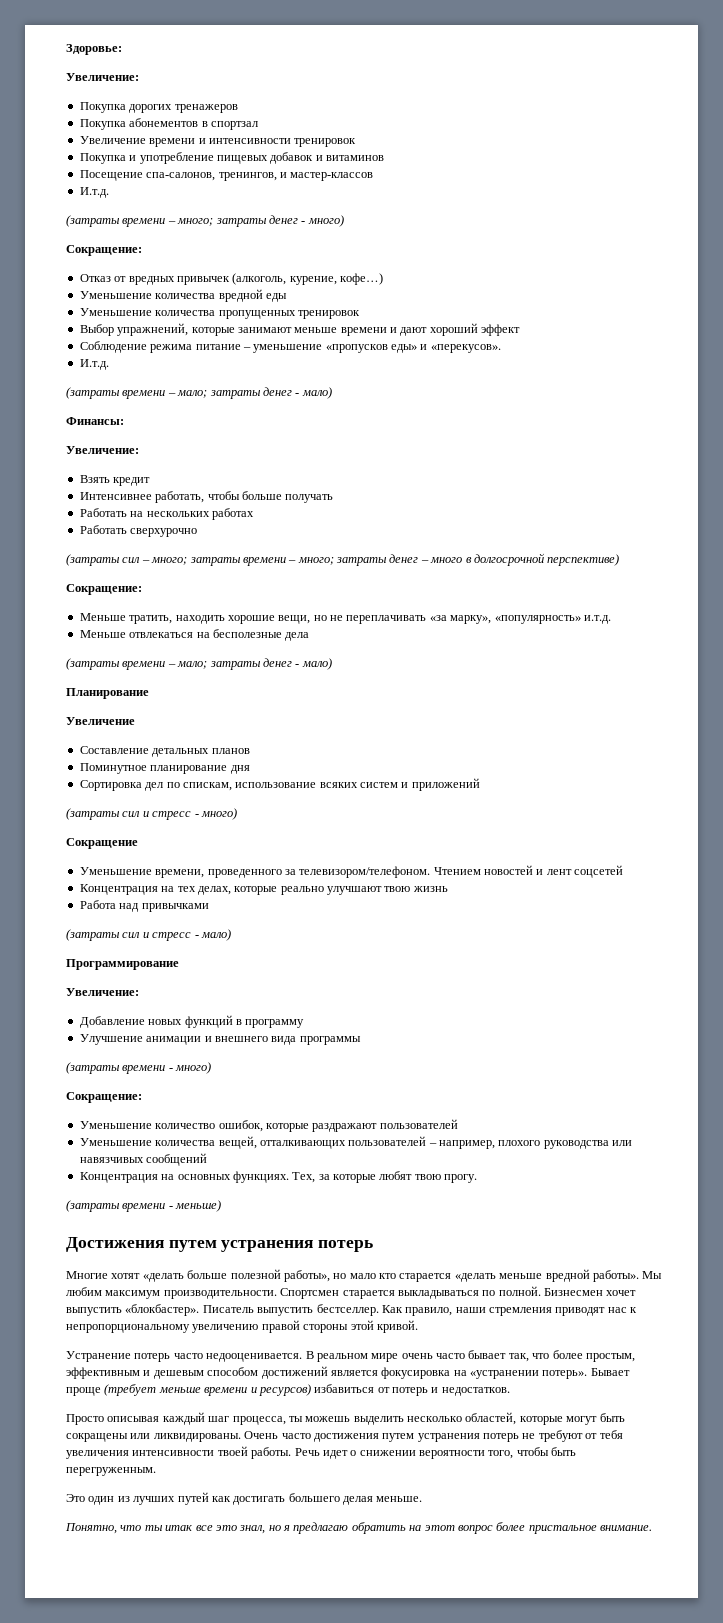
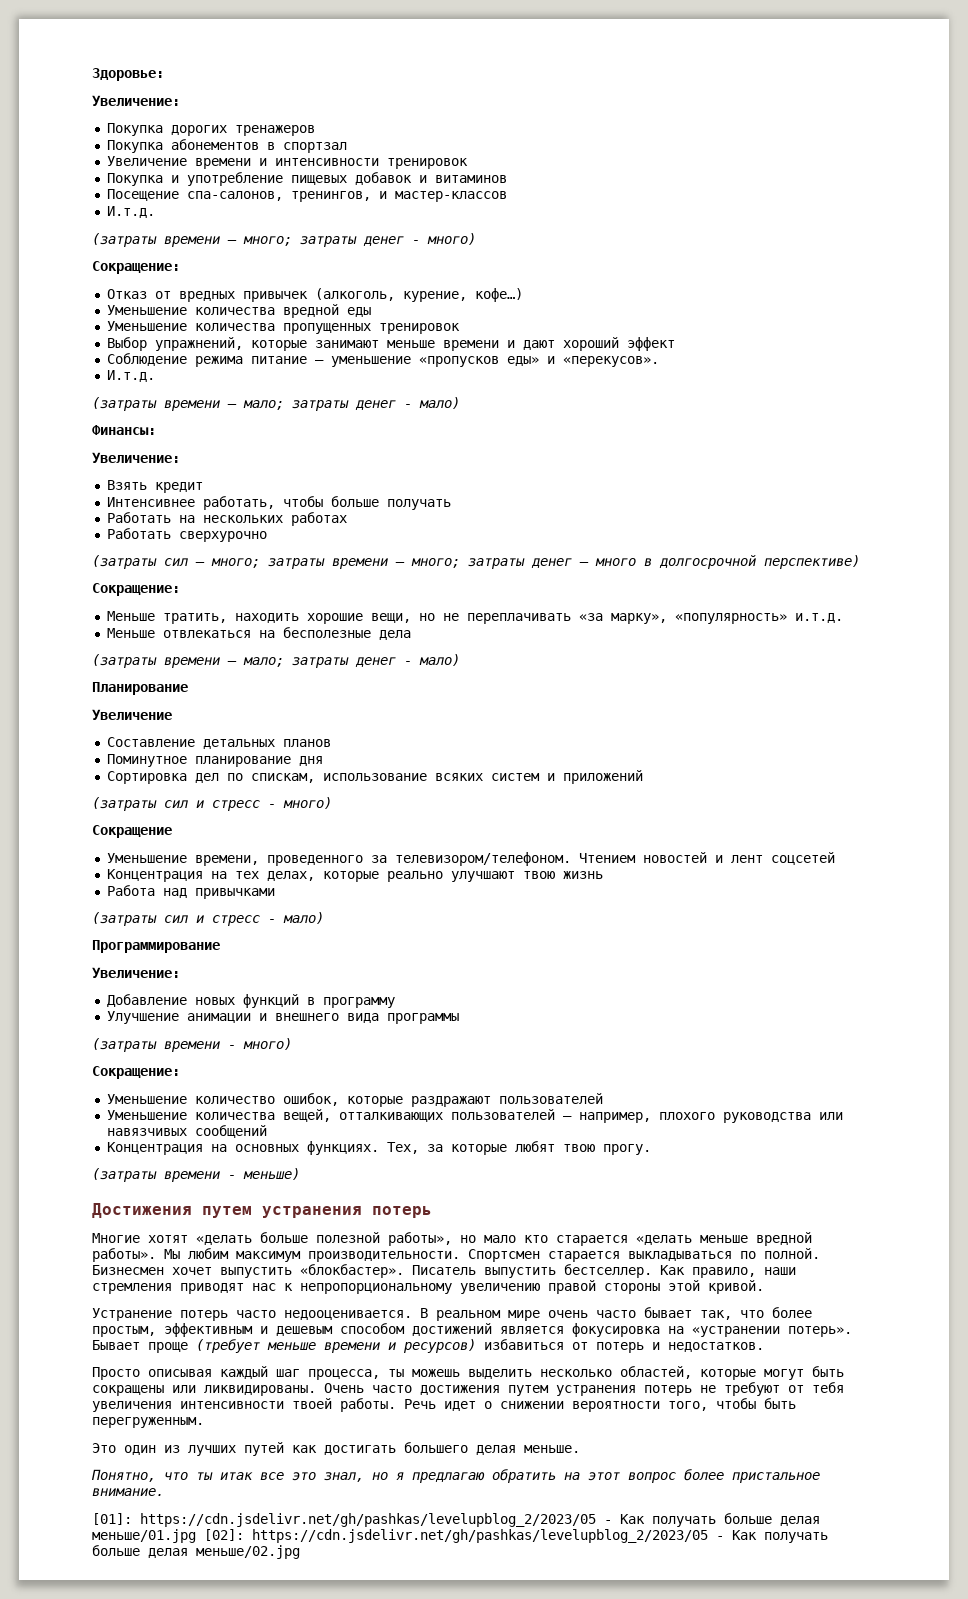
(652, 1528) none -> [92,1513,820,1527] [92,1529,828,1543] [92,1545,300,1559] // [01]: https://cdn.jsdelivr.net/gh/pashkas/levelupblog_2/2023/05 - Как получать больше делая меньше/01.jpg [02]: https://cdn.jsdelivr.net/gh/pashkas/levelupblog_2/2023/05 - Как получать больше делая меньше/02.jpg

